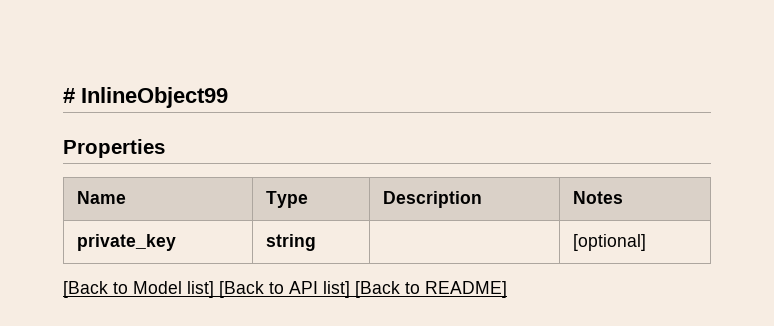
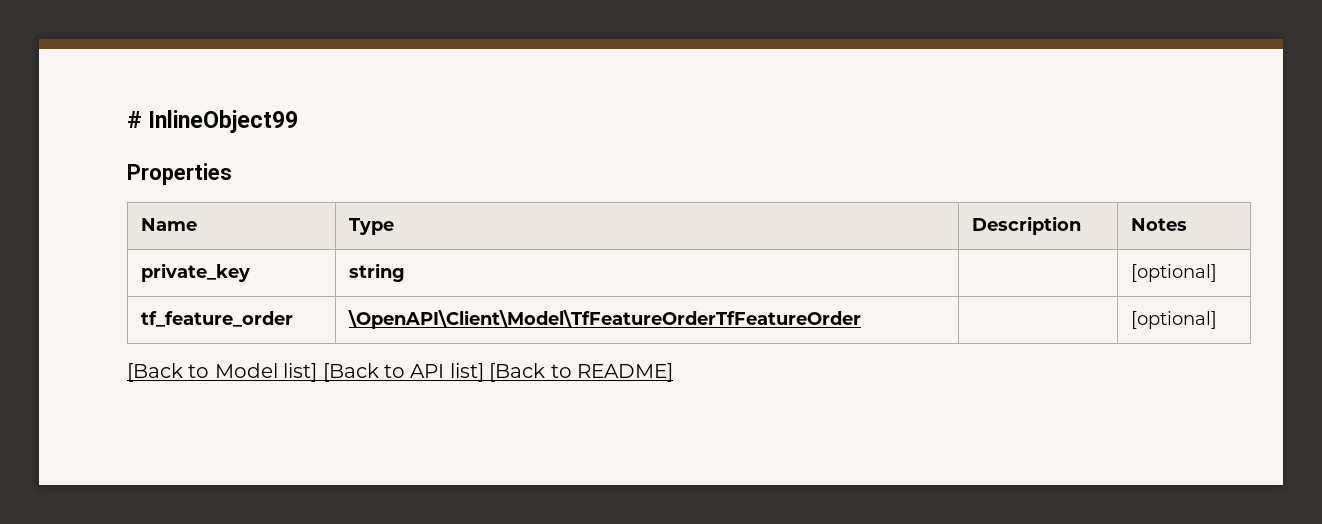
(646, 242) none -> [141,311,294,327] [348,310,862,329] [1131,311,1218,329] // tf_feature_order | \OpenAPI\Client\Model\TfFeatureOrderTfFeatureOrder | | [optional]

